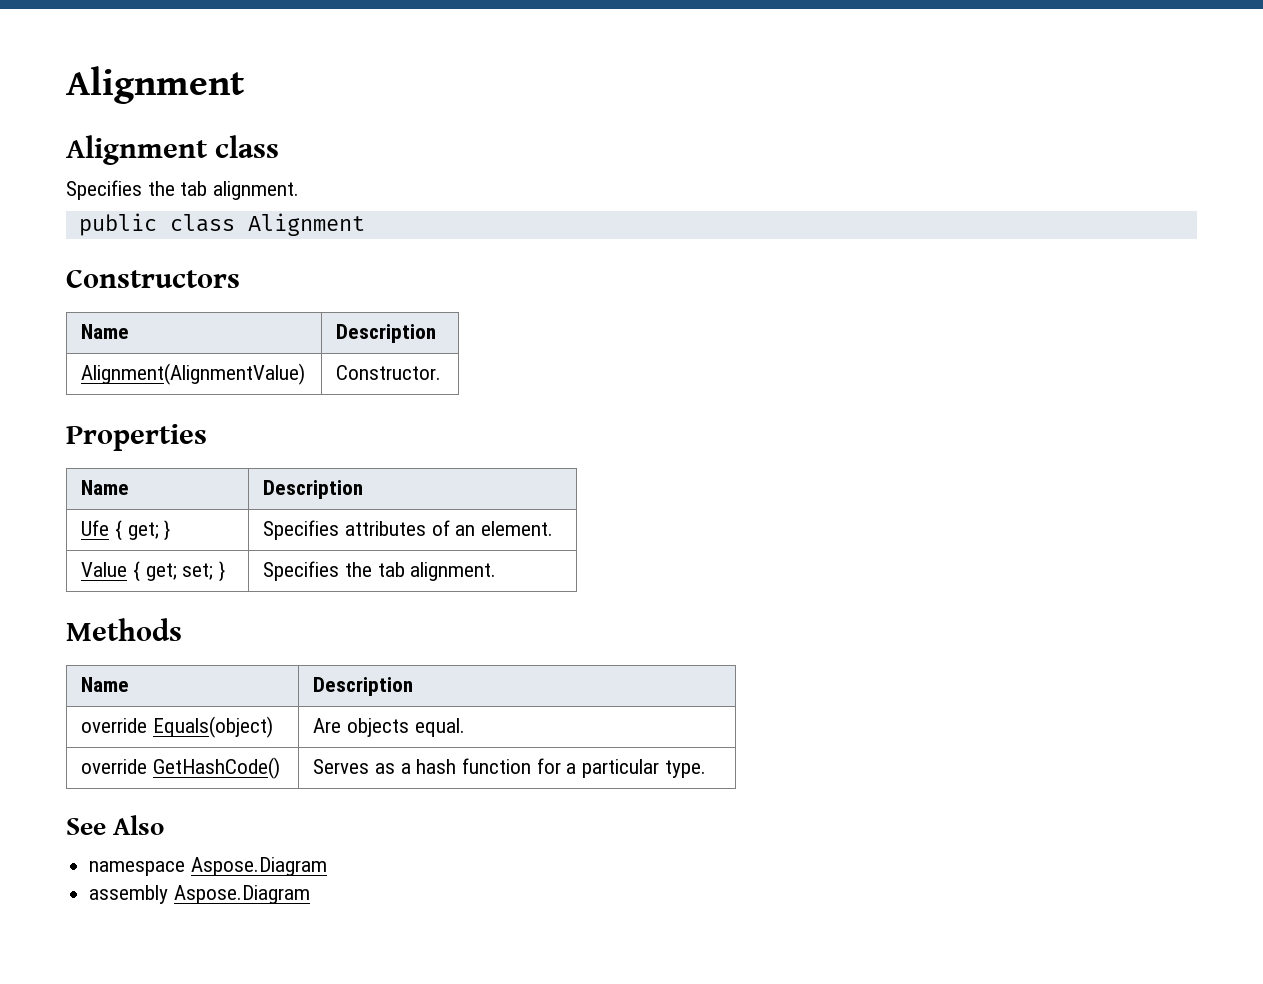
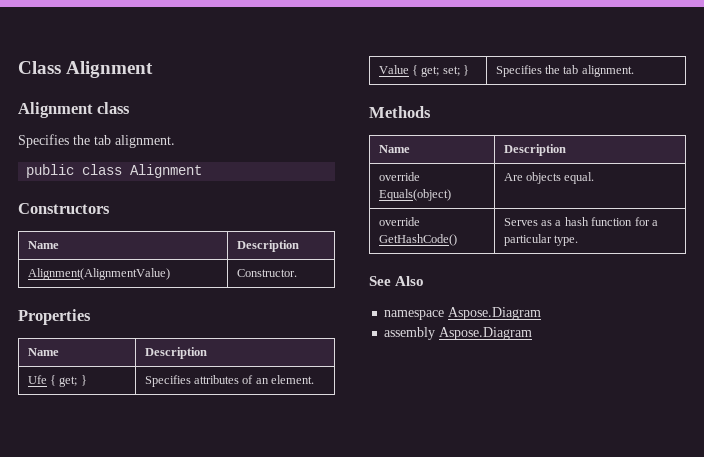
(66, 85) none -> [18,61,61,74] Class

